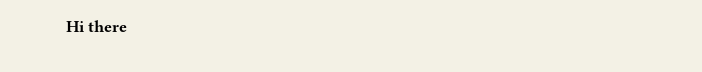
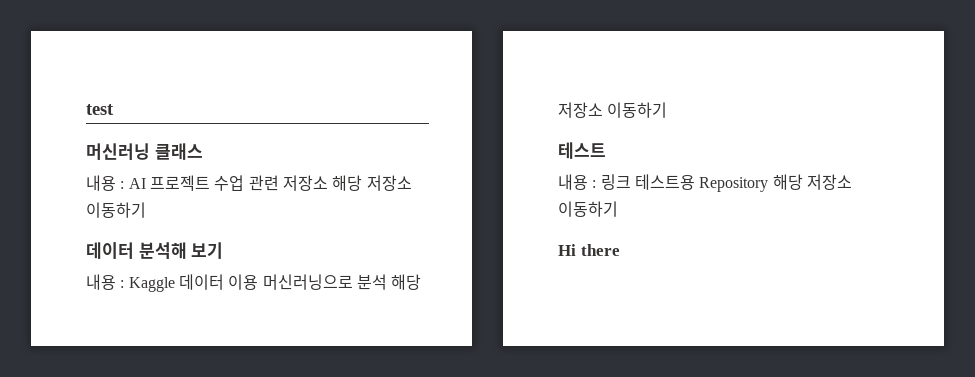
(66, 26) none -> [86,104,114,115] [86,143,203,160] [86,175,412,191] [86,202,146,218] [86,242,224,259] [86,274,422,292] [558,102,668,118] [558,142,606,159] [558,174,852,192] [558,201,618,217] test // 머신러닝 클래스 // 내용 : AI 프로젝트 수업 관련 저장소 해당 저장소 이동하기 // 데이터 분석해 보기 // 내용 : Kaggle 데이터 이용 머신러닝으로 분석 해당 저장소 이동하기 // 테스트 // 내용 : 링크 테스트용 Repository 해당 저장소 이동하기 //

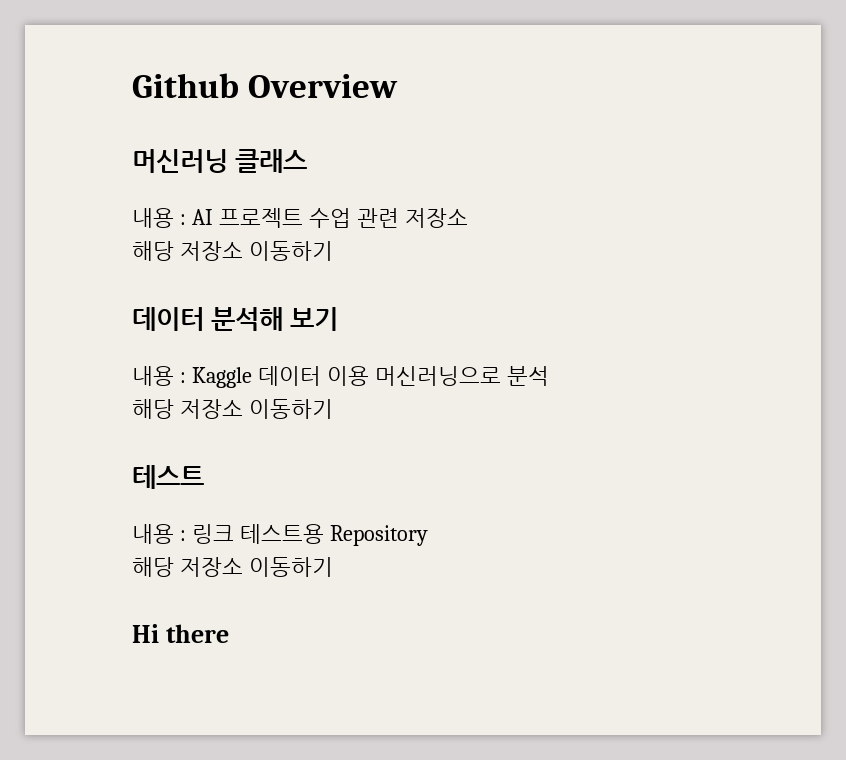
[86,104,114,115] test -> [132,73,399,98] Github Overview
(328, 183) none -> (468, 218) //
(387, 282) none -> (549, 376) //
(769, 184) none -> (428, 535) //

